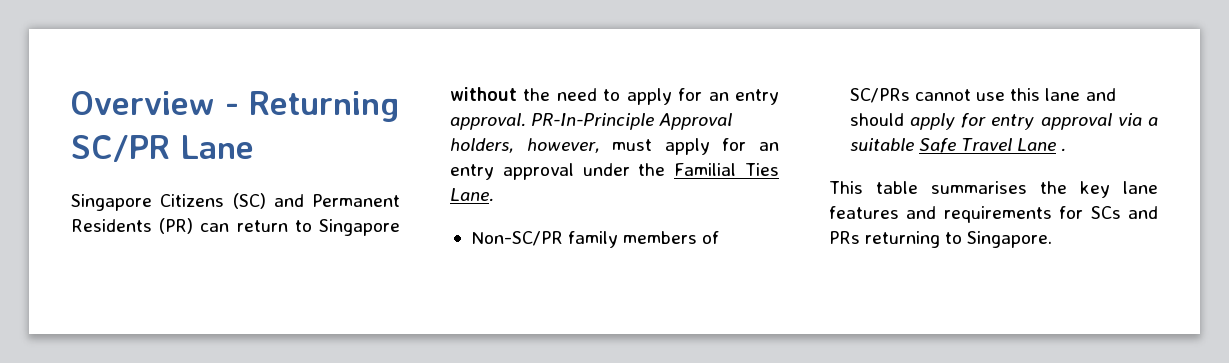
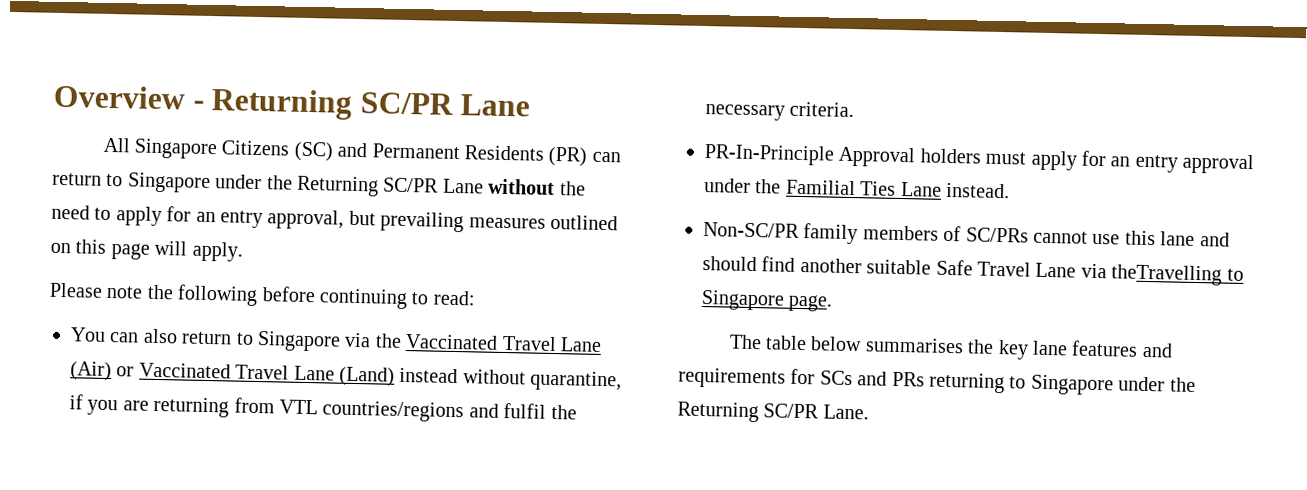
(254, 147) none -> [102,137,131,153] All
(401, 227) none -> [215,174,484,197] under the Returning SC/PR Lane
[450,113,733,130] [450,138,600,153] approval. PR-In-Principle Approval holders, however, -> [267,209,618,233] [50,239,243,262] [49,282,476,310] [70,327,602,352] [70,361,623,392] [69,394,577,423] [705,101,855,121] [704,144,981,168] approval, but prevailing measures outlined on this page will apply. // Please note the following before continuing to read: // You can also return to Singapore via the Vaccinated Travel Lane (Air) or Vaccinated Travel Lane (Land) instead without quarantine, if you are returning from VTL countries/regions and fulfil the necessary criteria. // PR-In-Principle Approval holders
[450,188,494,202] Lane. -> [900,181,1010,199] Lane instead.
[910,113,1158,130] [849,138,1067,153] [829,181,918,194] apply for entry approval via a suitable Safe Travel Lane . // This table -> [761,256,1244,286] [701,289,834,312] [728,334,863,352] find another suitable Safe Travel Lane via theTravelling to Singapore page. // The table below
[967,231,1053,248] Singapore. -> [1030,374,1196,396] [677,401,869,423] Singapore under the Returning SC/PR Lane.

